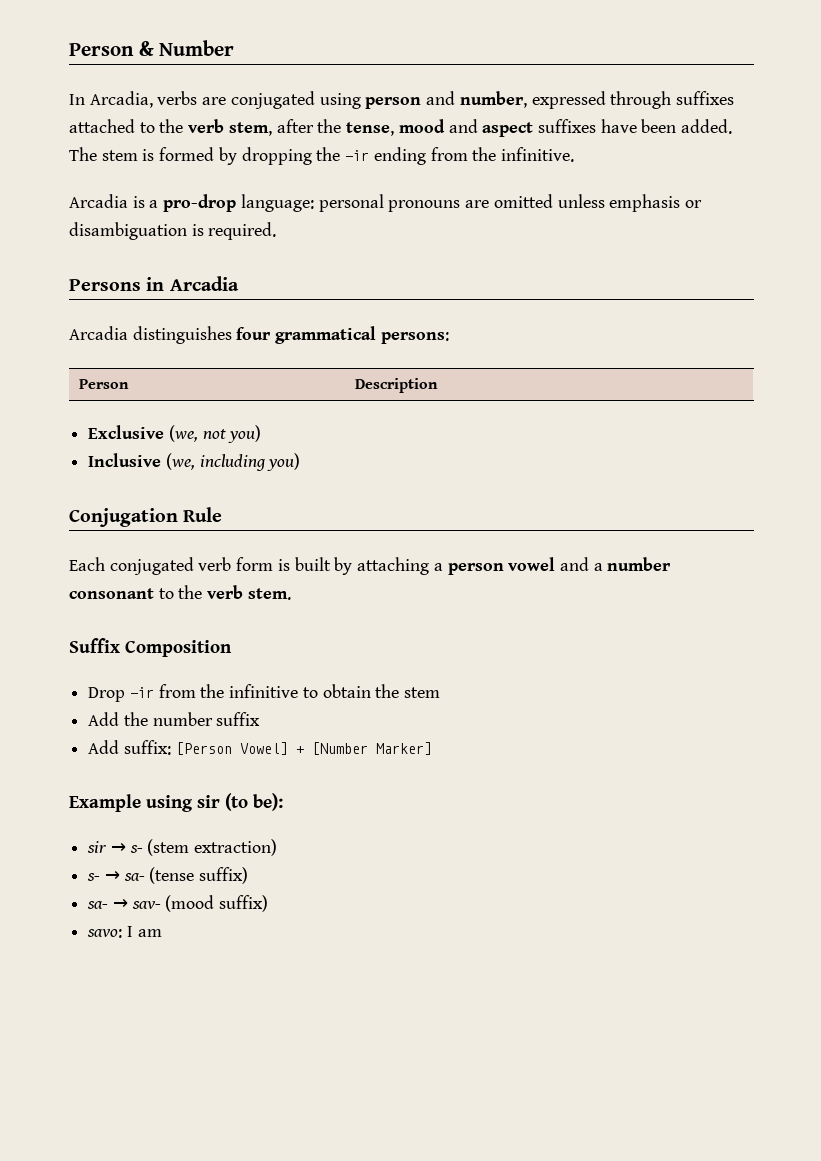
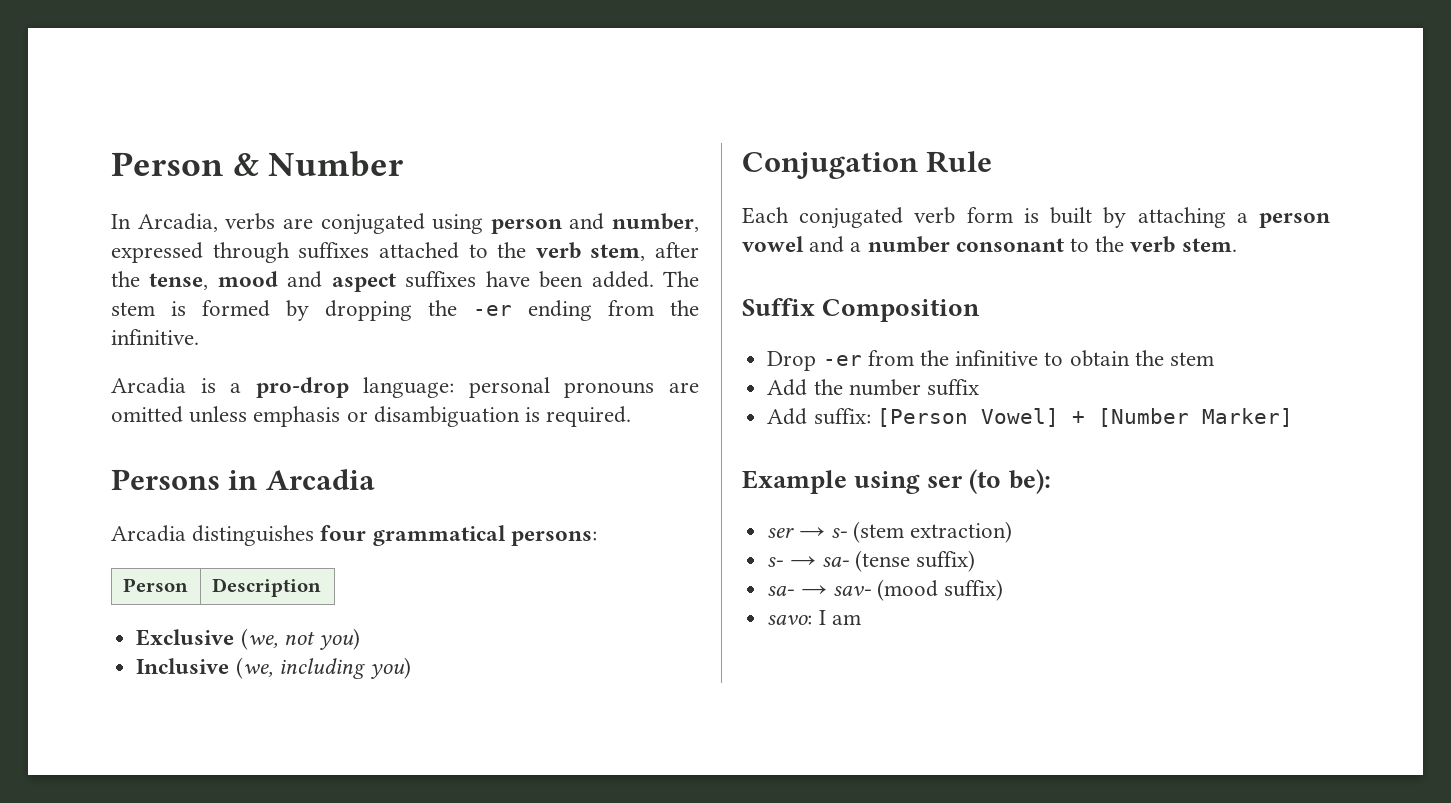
[345,150,370,161] -ir -> [473,305,512,316] -er
[129,687,154,698] -ir -> [822,355,862,366] -er
[197,795,220,808] sir -> [927,476,964,488] ser
[87,841,108,853] sir -> [767,528,795,538] ser

